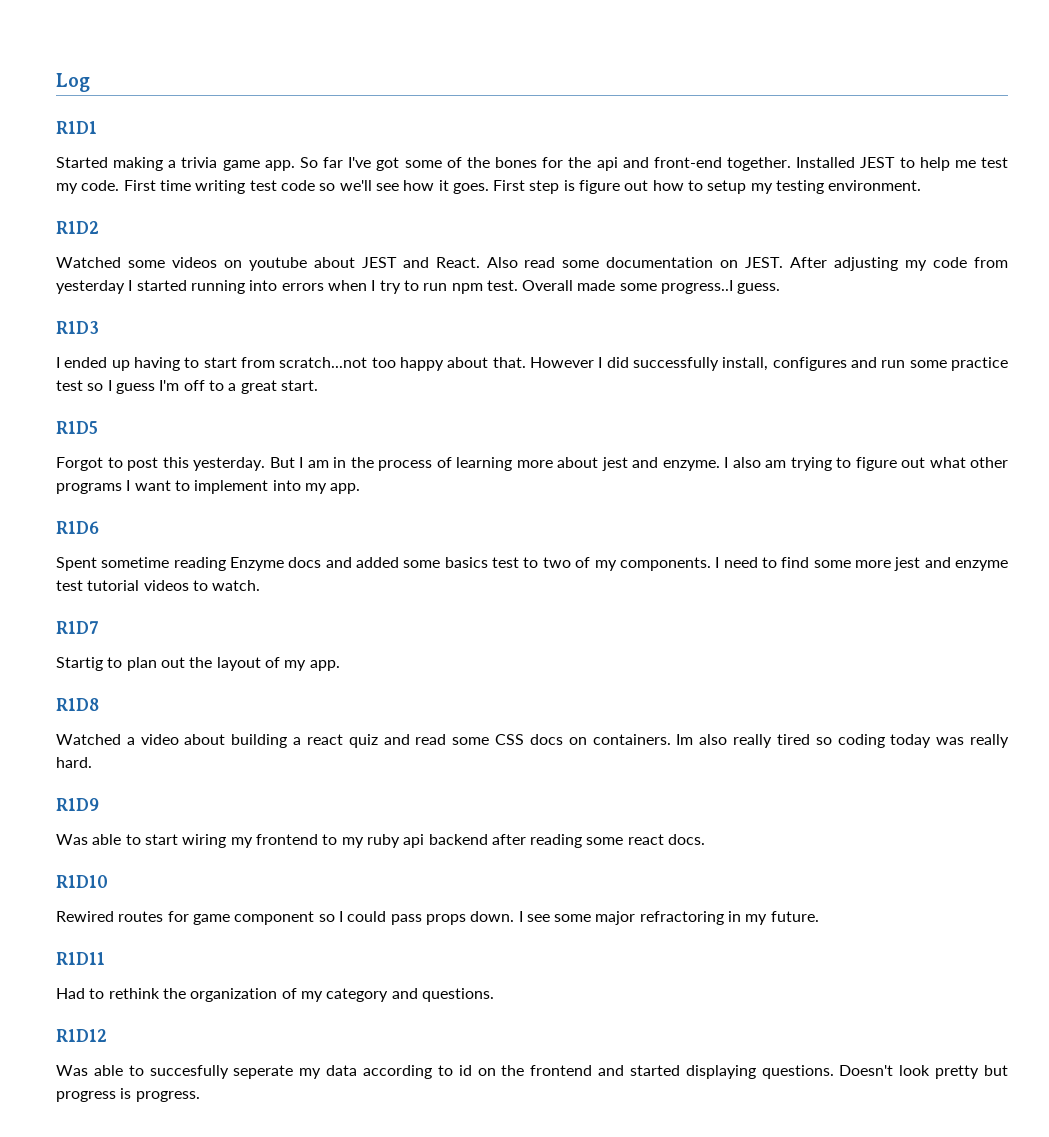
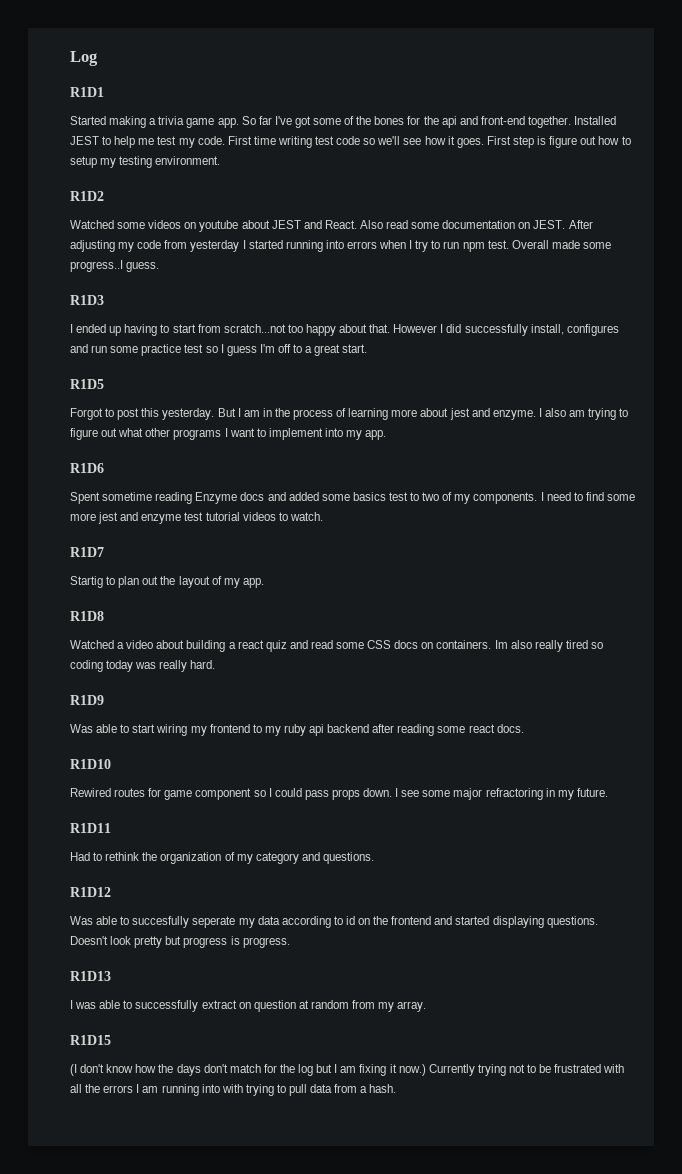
(200, 1096) none -> [70,971,111,981] [70,1000,427,1012] [70,1035,111,1045] [70,1064,625,1076] [70,1084,397,1096] // R1D13 // I was able to successfully extract on question at random from my array. // R1D15 // (I don't know how the days don't match for the log but I am fixing it now.) Currently trying not to be frustrated with all the errors I am running into with trying to pull data from a hash.

